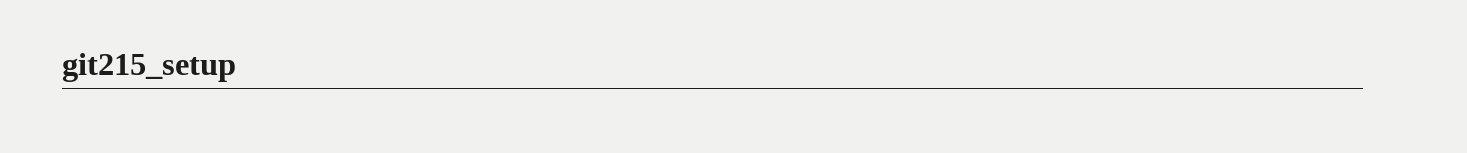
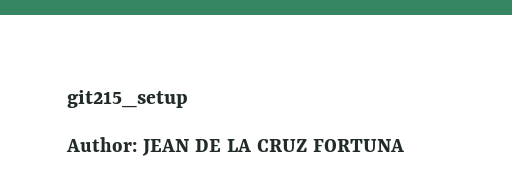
(236, 67) none -> [66,137,404,156] // Author: JEAN DE LA CRUZ FORTUNA

